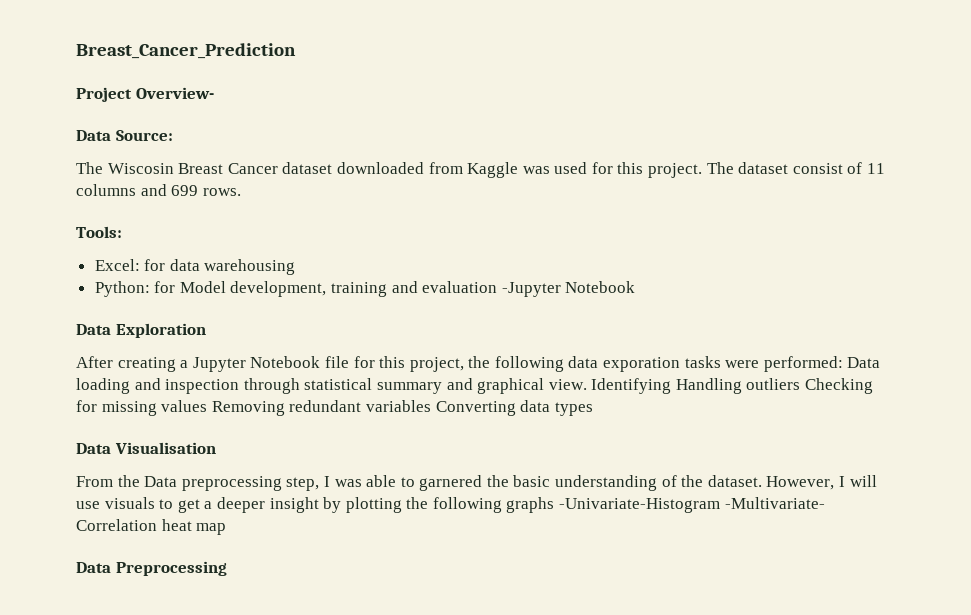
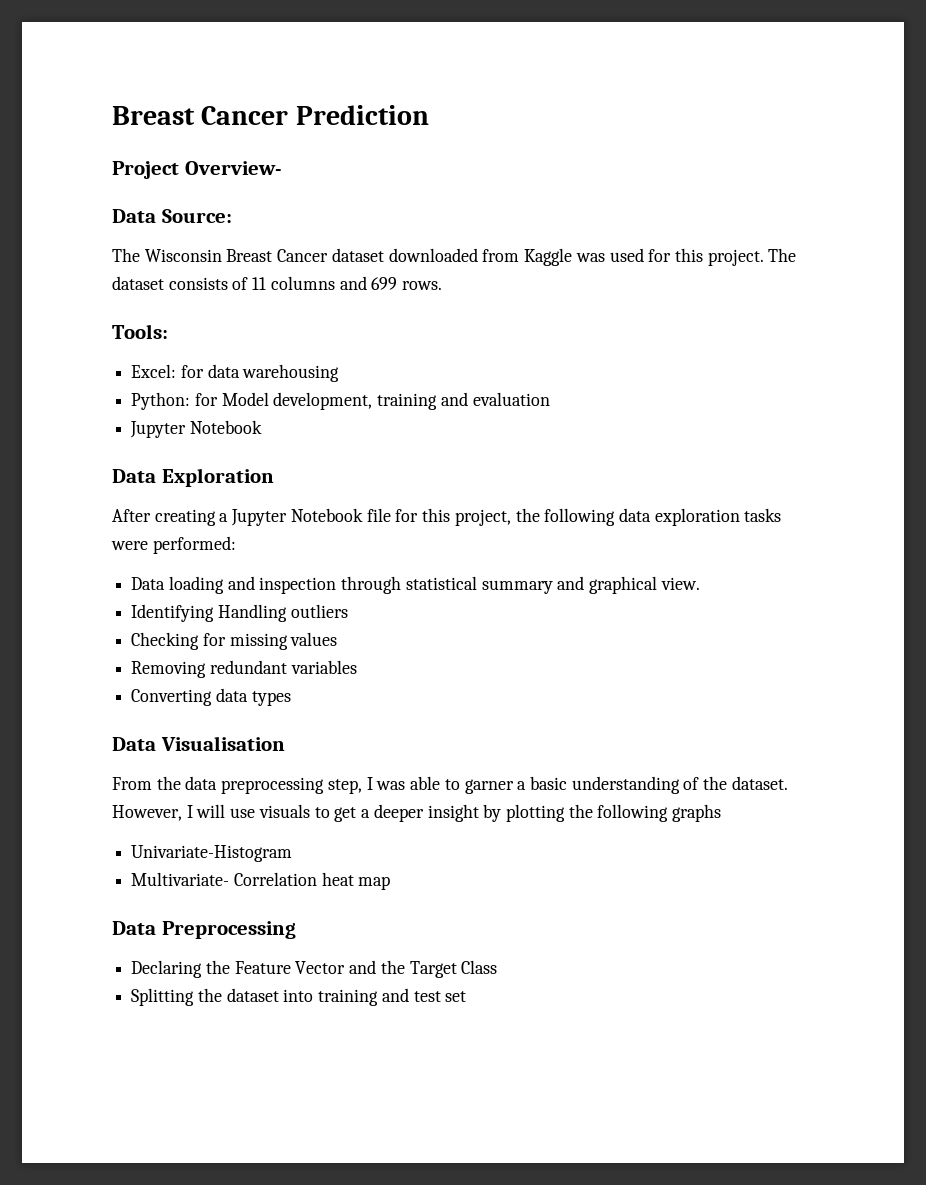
[76,43,296,59] Breast_Cancer_Prediction -> [112,105,429,125] Breast Cancer Prediction
[107,163,174,174] Wiscosin -> [144,249,222,262] Wisconsin
[792,163,843,174] consist -> [168,277,228,290] consists
[501,282,561,297] -Jupyter -> [130,421,187,438] // Jupyter
[603,357,681,372] exporation -> [654,508,740,526] exploration
(843, 364) none -> (236, 545) //
(587, 384) none -> (700, 583) //
(801, 384) none -> (348, 611) //
(208, 406) none -> (338, 639) //
(431, 406) none -> (357, 667) //
[144,476,178,487] Data -> [185,776,218,790] data
[419,475,509,491] garnered the -> [464,779,527,794] garner a
[559,497,825,513] -Univariate-Histogram -Multivariate- -> [131,845,293,862] [131,872,230,886] // Univariate-Histogram // Multivariate-
(227, 568) none -> [131,960,498,978] [131,988,467,1006] // Declaring the Feature Vector and the Target Class // Splitting the dataset into training and test set

